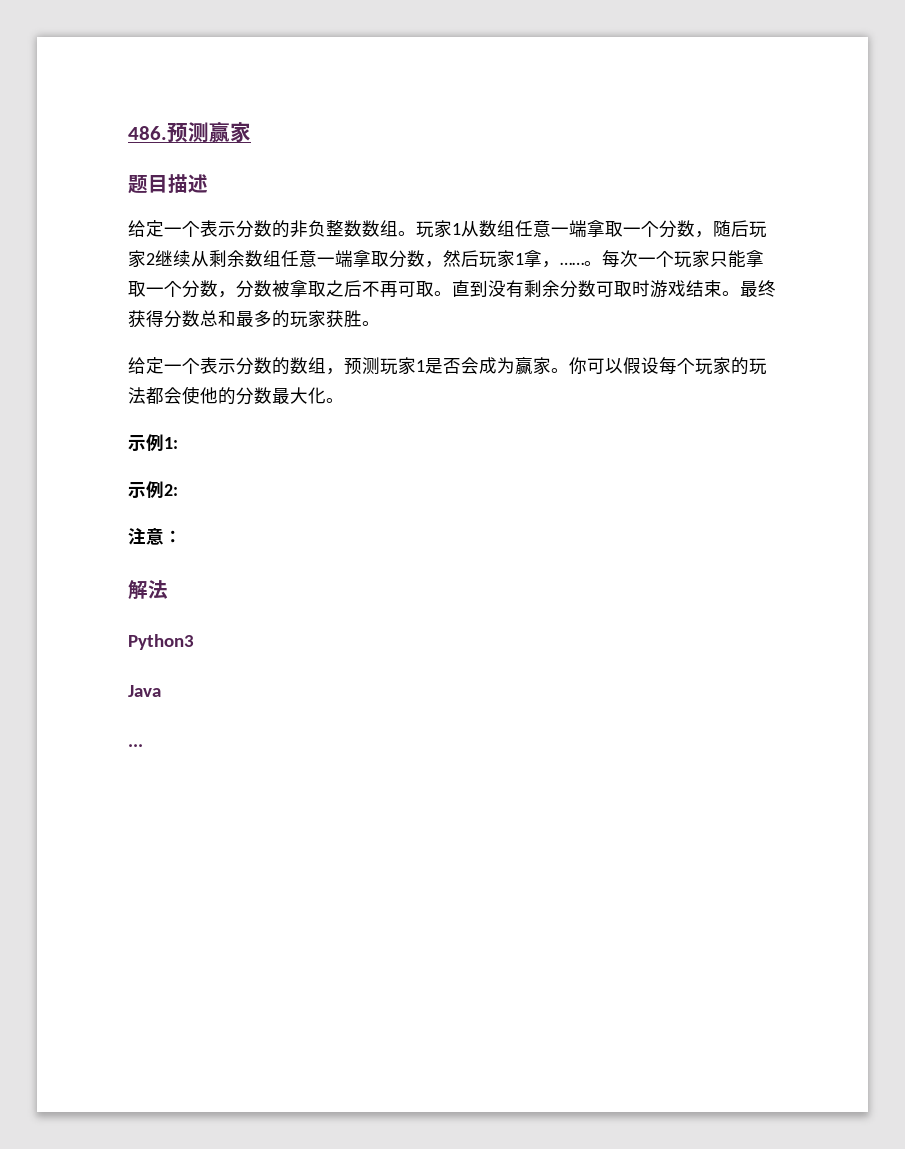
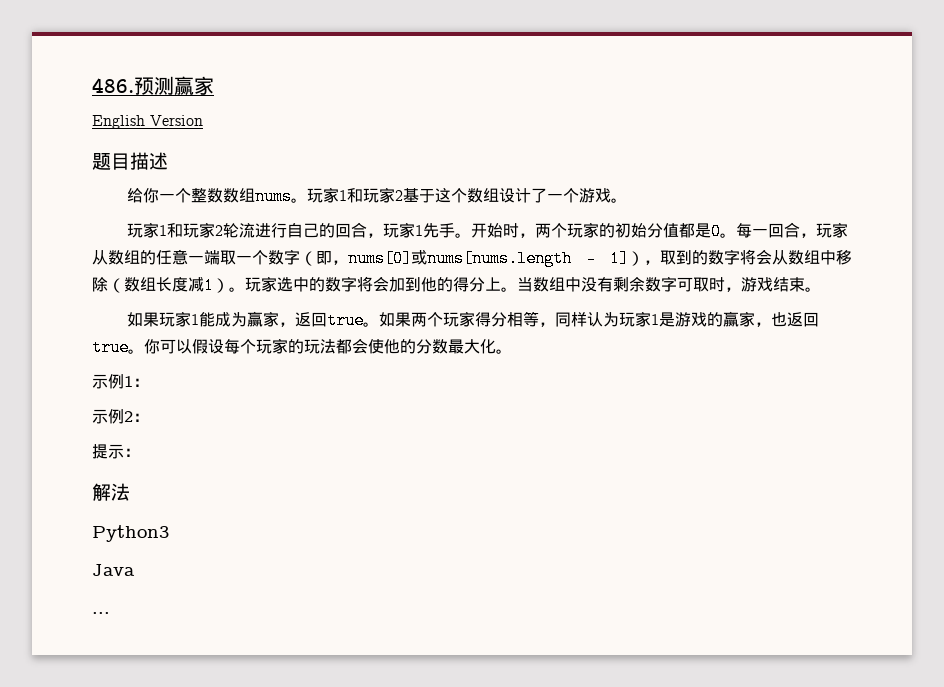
(251, 132) none -> [92,115,203,129] // English Version
[146,220,326,238] 定一个表示分数的非负 -> [142,188,191,203] 你一个
(398, 228) none -> [254,188,292,205] nums
[461,220,767,238] [128,250,764,268] [128,280,776,298] [128,310,380,328] [128,356,551,375] 从数组任意一端拿取一个分数，随后玩家2继续从剩余数组任意一端拿取分数，然后玩家1拿，……。每次一个玩家只能拿取一个分数，分数被拿取之后不再可取。直到没有剩余分数可取时游戏结束。最终获得分数总和最多的玩家获胜。 // 给定一个表示分数的数组，预测玩家1是否会成为赢家 -> [346,187,627,203] [126,222,848,240] [92,249,852,267] [92,276,821,294] [126,311,819,329] [92,339,129,356] 和玩家2基于这个数组设计了一个游戏。 // 玩家1和玩家2轮流进行自己的回合，玩家1先手。开始时，两个玩家的初始分值都是0。每一回合，玩家从数组的任意一端取一个数字（即，nums[0]或nums[nums.length - 1]），取到的数字将会从数组中移除（数组长度减1）。玩家选中的数字将会加到他的得分上。当数组中没有剩余数字可取时，游戏结束。 // 如果玩家1能成为赢家，返回true。如果两个玩家得分相等，同样认为玩家1是游戏的赢家，也返回true
[164,437,178,449] [128,481,178,498] [128,528,164,545] 1: // 示例2: // 注意 -> [124,376,149,387] [92,409,149,424] [92,444,124,459] 1： // 示例2： // 提示

